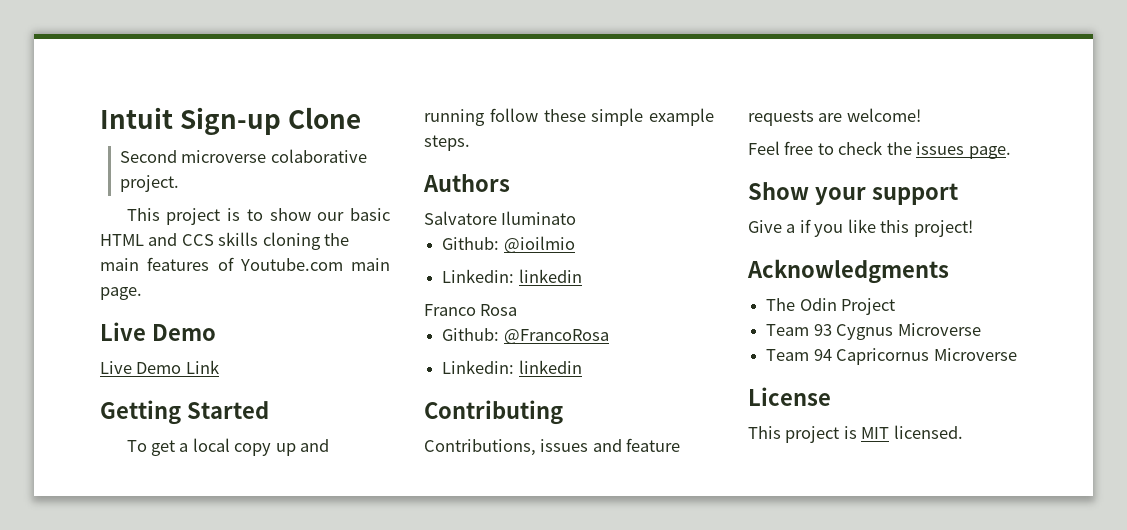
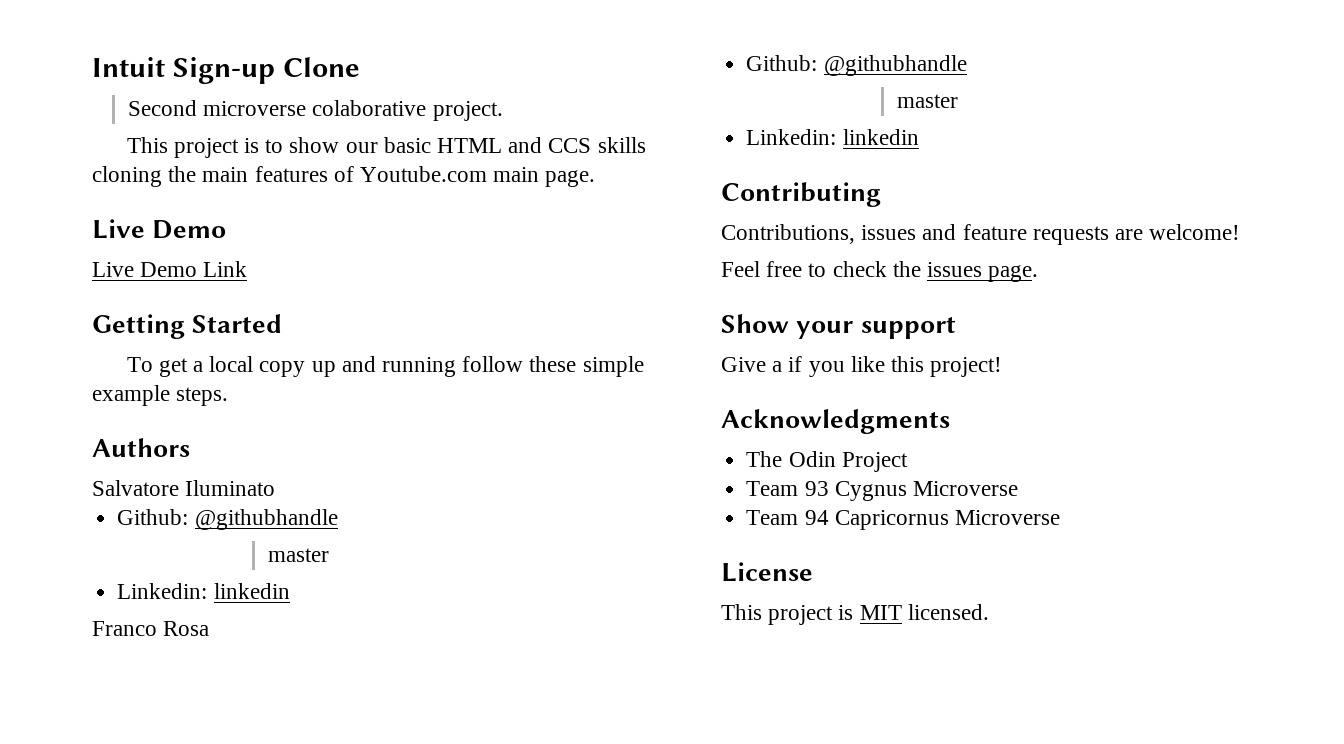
[503,236,575,253] @ioilmio -> [194,509,338,530] [267,548,329,562] @githubhandle // master
[503,329,609,344] @FrancoRosa -> [823,55,967,76] [896,94,958,108] @githubhandle // master

